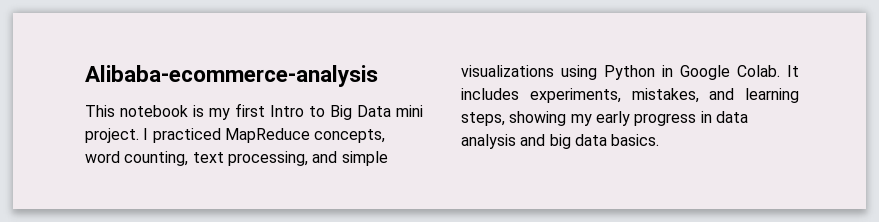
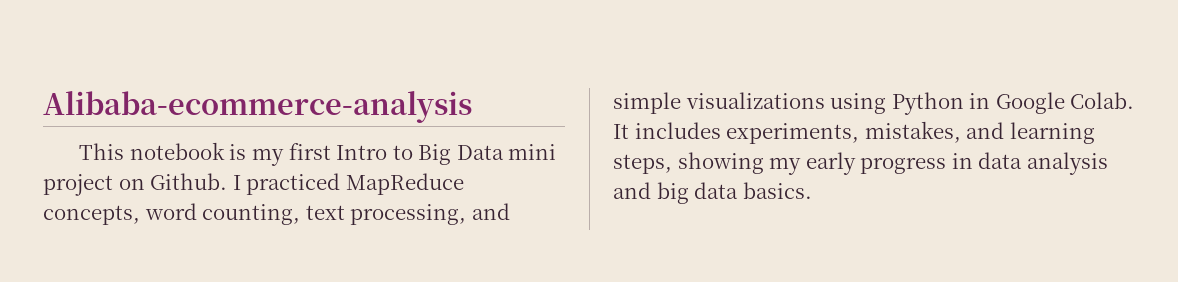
[85,128,139,143] project. -> [43,173,228,196] project on Github.

